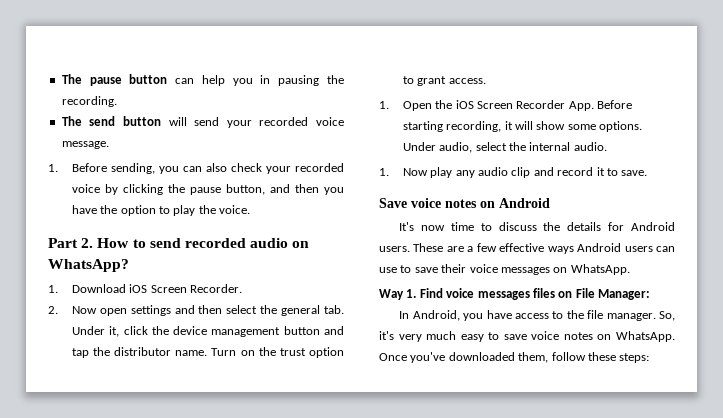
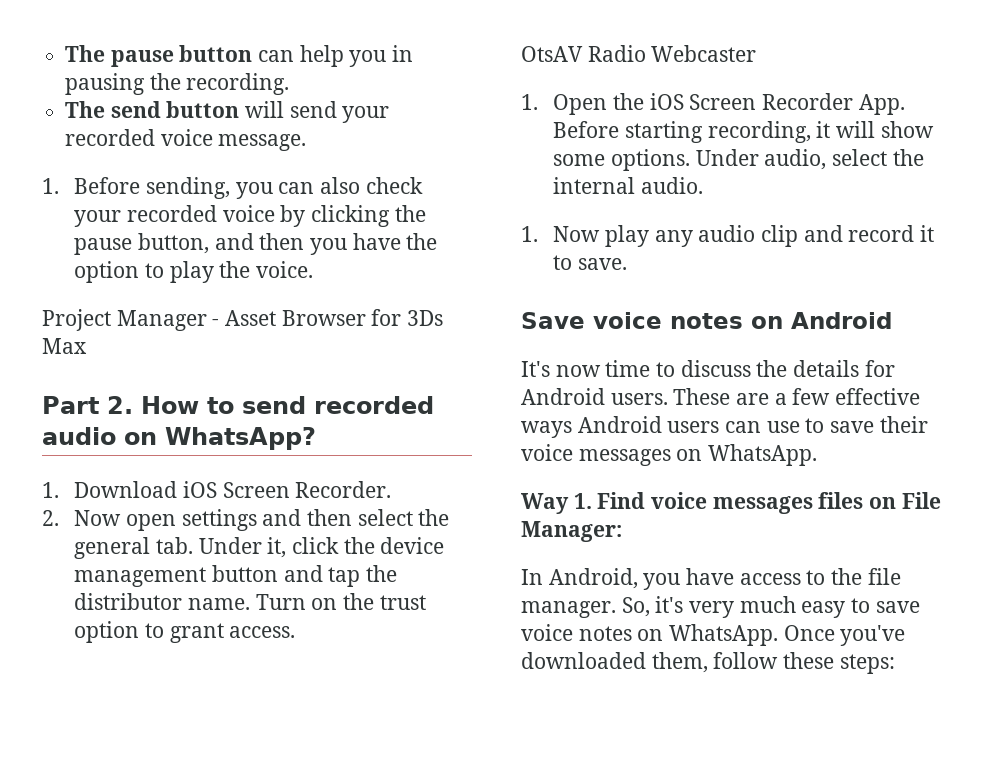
(251, 209) none -> [42,309,444,331] [42,338,87,354] // Project Manager - Asset Browser for 3Ds Max
(486, 81) none -> [521,45,757,62] // OtsAV Radio Webcaster

